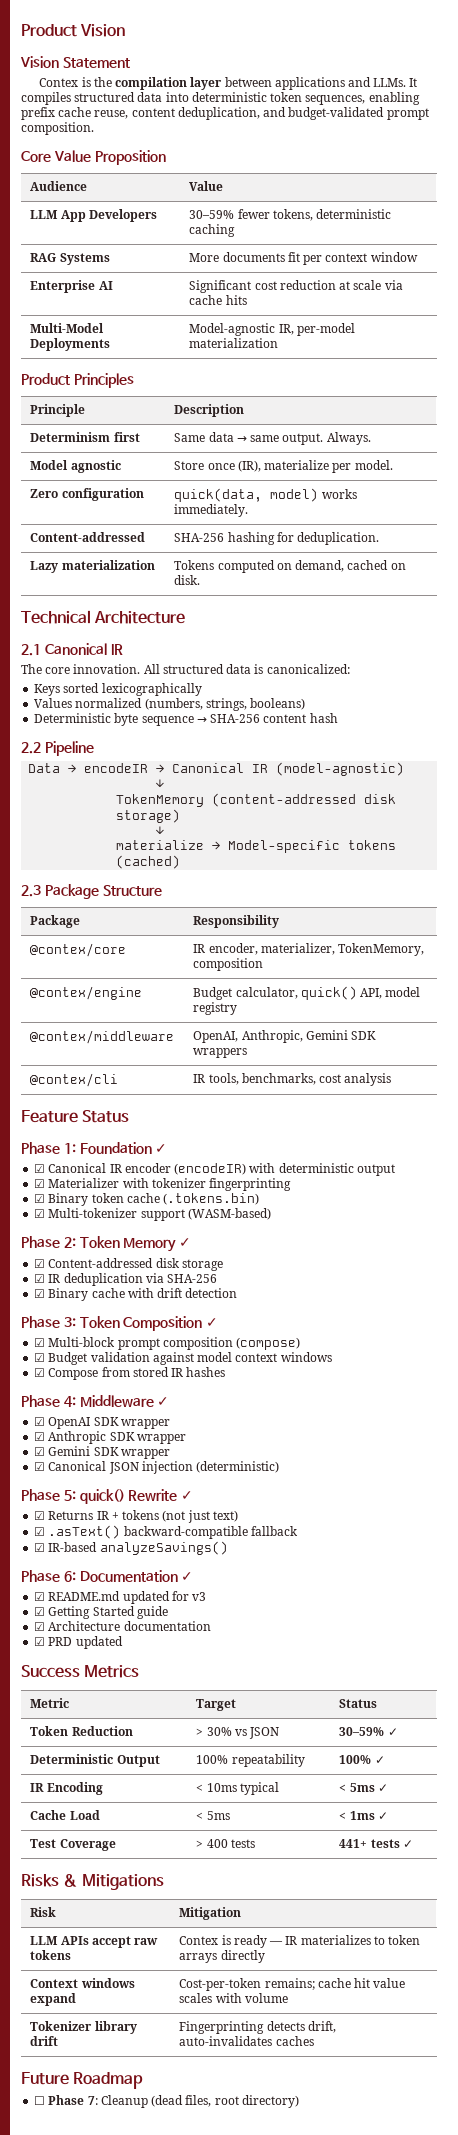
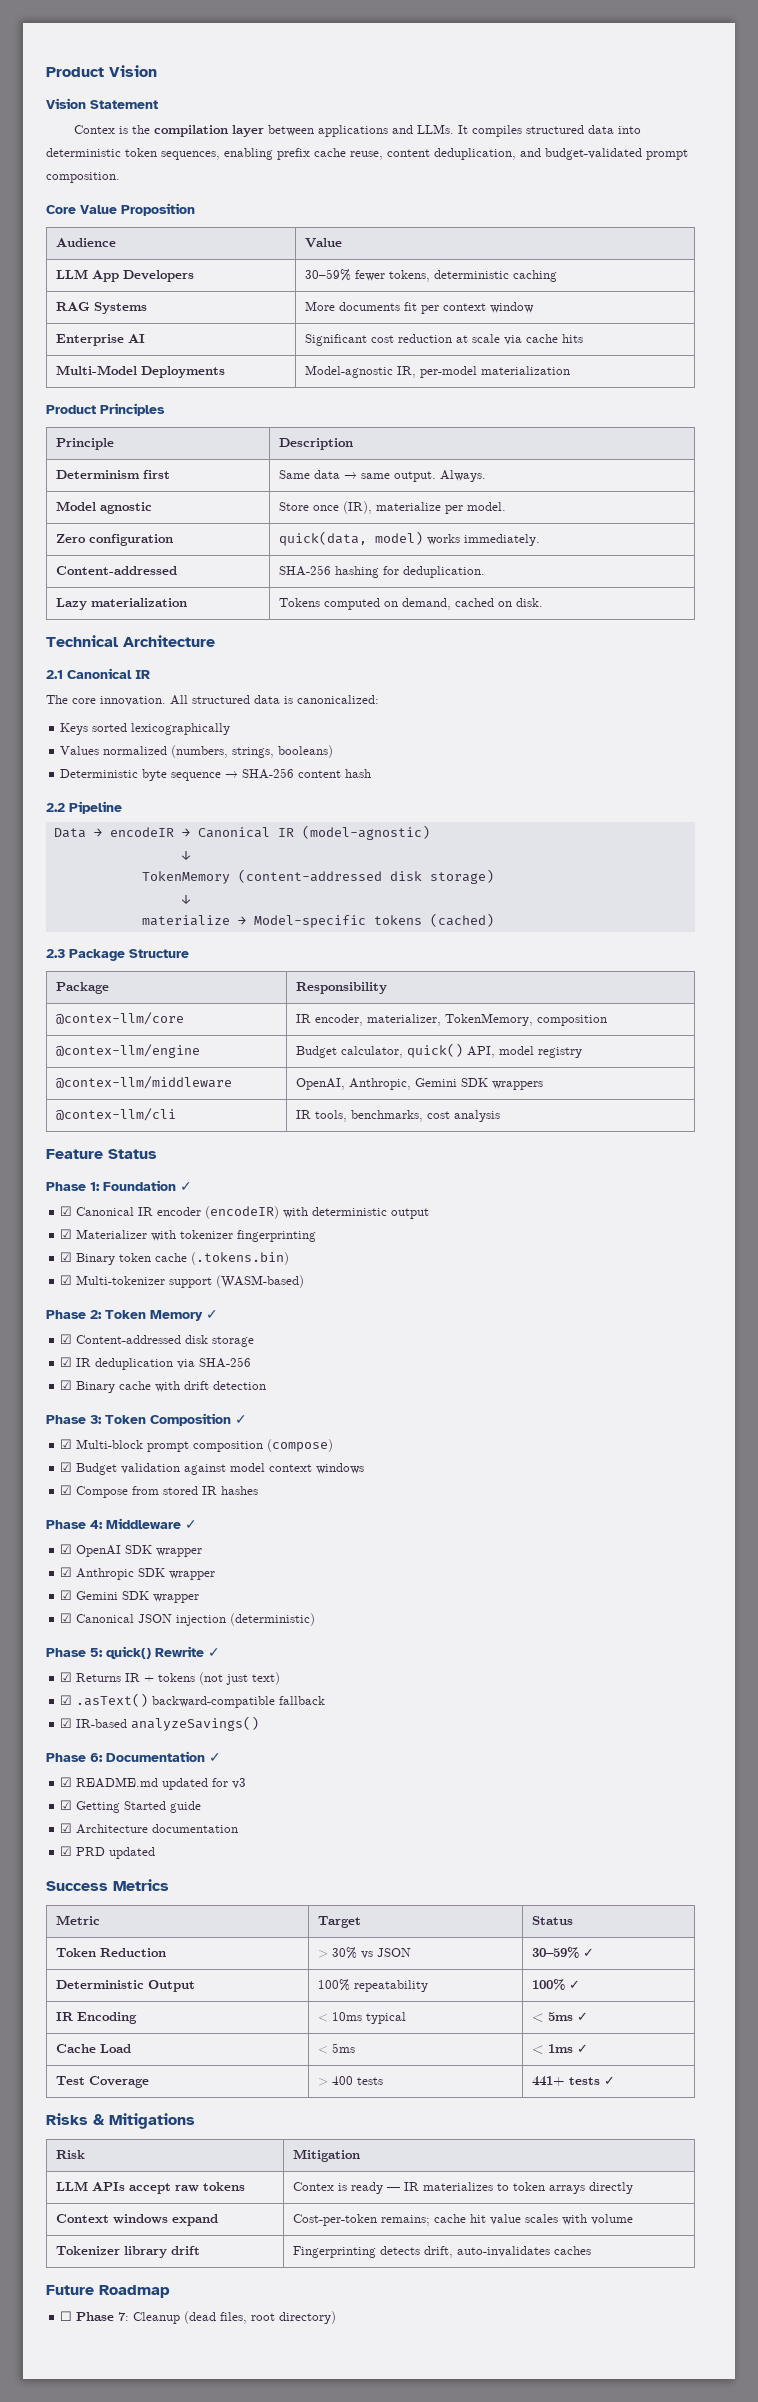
[30,943,127,957] @contex/core -> [55,1012,184,1025] @contex-llm/core
[30,986,143,1000] @contex/engine -> [55,1044,200,1058] @contex-llm/engine
[30,1030,175,1044] @contex/middleware -> [55,1076,232,1089] @contex-llm/middleware
[30,1073,119,1087] @contex/cli -> [55,1108,176,1121] @contex-llm/cli

